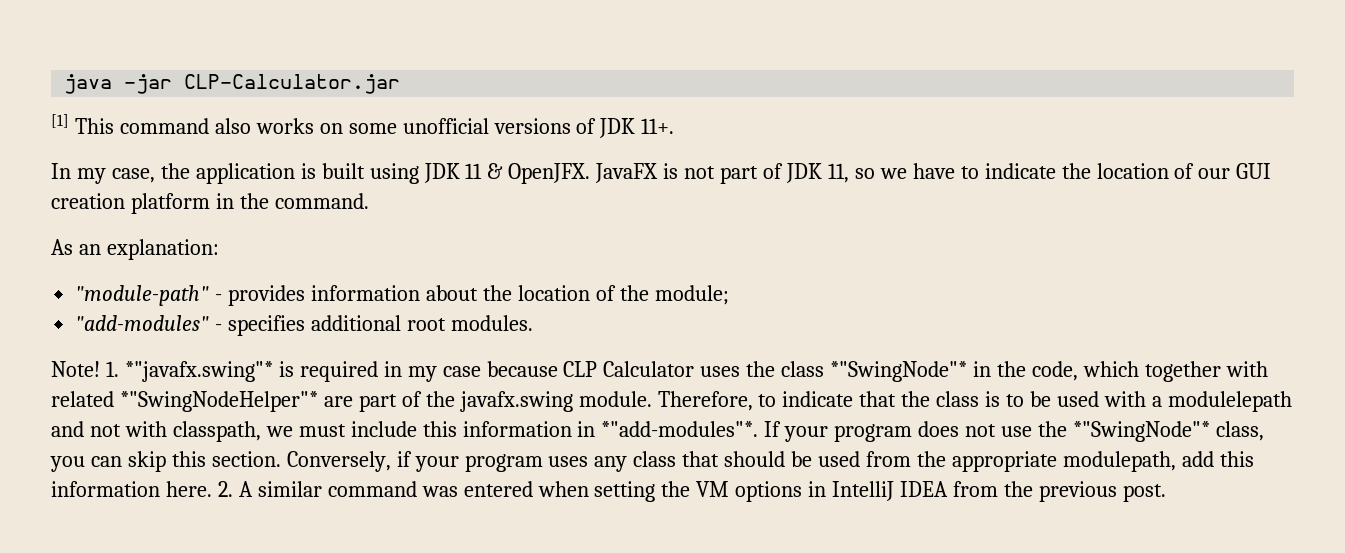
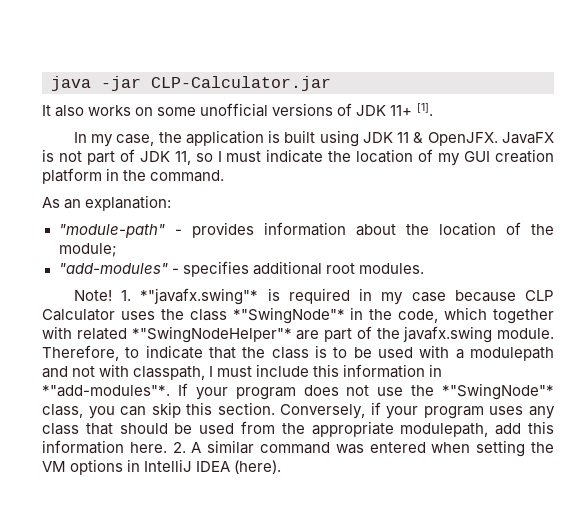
[51,114,209,134] [1] This command -> [42,105,51,116] It
[641,118,675,134] 11+. -> [390,103,433,116] 11+ [1].
[879,163,979,179] we have to -> [217,151,262,162] I must
[1198,168,1231,179] our -> [438,153,461,166] my
[1167,391,1292,412] modulelepath -> [469,347,554,361] modulepath
[265,426,293,437] we -> [209,366,214,377] I
[953,481,1166,502] from the previous post. -> [234,460,282,474] (here).

